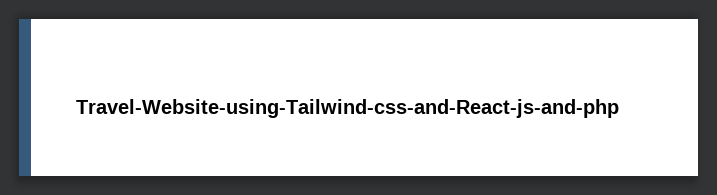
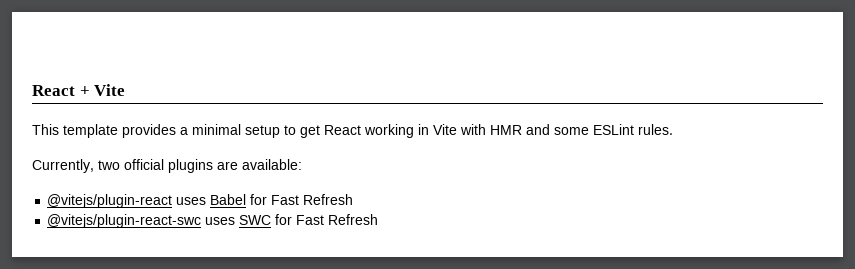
[76,99,619,118] Travel-Website-using-Tailwind-css-and-React-js-and-php -> [32,84,126,96] [32,124,673,138] [32,159,302,173] [47,194,354,208] [47,214,379,228] React + Vite // This template provides a minimal setup to get React working in Vite with HMR and some ESLint rules. // Currently, two official plugins are available: // @vitejs/plugin-react uses Babel for Fast Refresh // @vitejs/plugin-react-swc uses SWC for Fast Refresh

